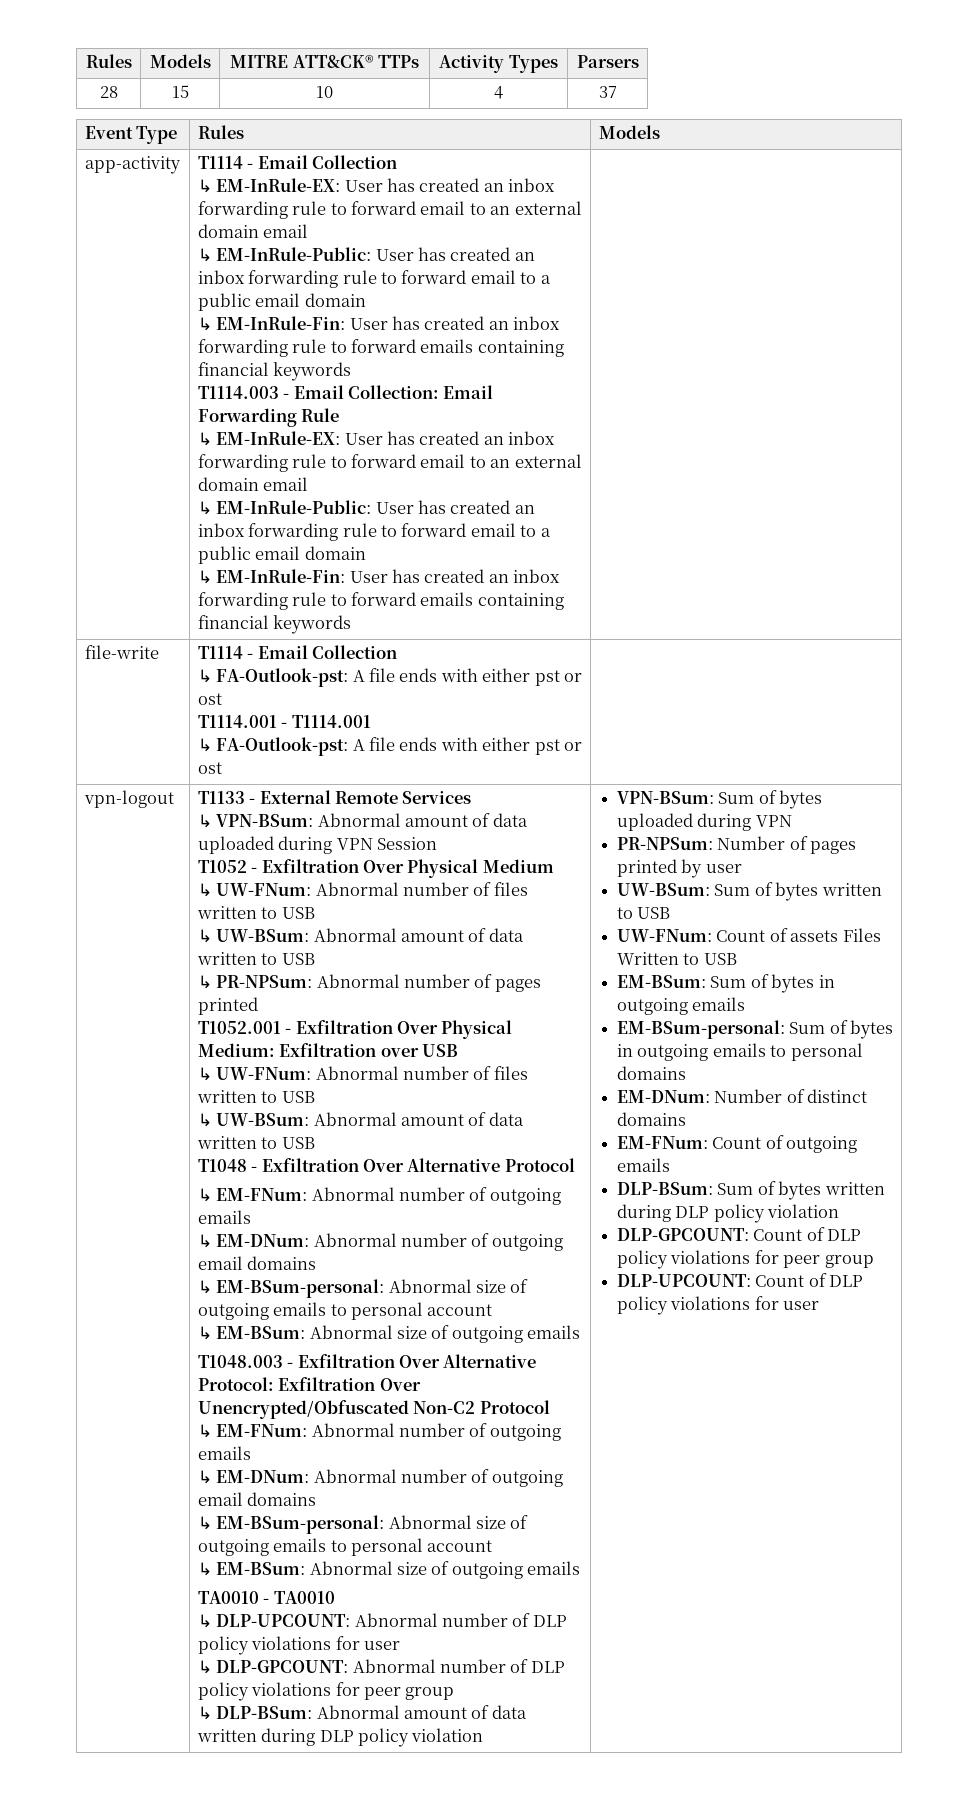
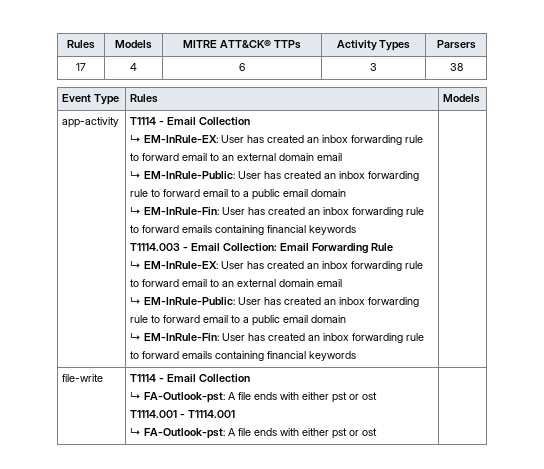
[99,86,118,98] [171,85,189,98] [316,86,333,98] [494,86,503,99] [598,86,617,98] 28 | 15 | 10 | 4 | 37 -> [76,63,86,71] [130,63,137,71] [239,63,245,71] [370,63,377,71] [449,63,463,71] 17 | 4 | 6 | 3 | 38
[83,790,174,808] [197,790,472,804] [197,813,528,828] [197,836,437,854] [197,859,554,878] [197,882,528,897] [196,906,315,919] [197,928,524,943] [196,952,315,965] [197,974,541,992] [197,997,258,1015] [197,1020,513,1039] [197,1043,458,1057] [197,1066,528,1081] [196,1090,315,1103] [197,1112,524,1127] [196,1136,315,1149] [197,1158,575,1172] [197,1187,561,1205] [197,1210,251,1224] [197,1233,563,1251] [197,1256,317,1270] [197,1279,529,1298] [197,1302,493,1320] [197,1325,581,1343] [197,1354,537,1368] [197,1377,421,1391] [197,1400,550,1419] [197,1423,561,1441] [197,1446,251,1460] [197,1469,563,1487] [197,1492,317,1506] [197,1515,529,1534] [197,1538,493,1556] [197,1561,581,1579] [197,1591,335,1604] [197,1613,567,1628] [197,1636,400,1655] [197,1659,565,1674] [197,1682,455,1701] [197,1705,527,1720] [196,1728,484,1747] [616,790,823,809] [616,813,792,831] [616,836,857,854] [616,859,742,878] [616,882,882,901] [616,907,671,919] [616,928,881,942] [616,952,737,965] [616,974,835,993] [616,997,746,1015] [616,1020,894,1039] [616,1043,863,1061] [616,1066,686,1080] [616,1089,868,1103] [616,1112,686,1126] [616,1135,858,1153] [616,1158,670,1172] [616,1181,885,1200] [616,1204,840,1223] [616,1227,862,1241] [616,1250,874,1269] [616,1273,864,1287] [616,1296,820,1315] // vpn-logout | T1133 - External Remote Services // ↳ VPN-BSum: Abnormal amount of data uploaded during VPN Session // T1052 - Exfiltration Over Physical Medium // ↳ UW-FNum: Abnormal number of files written to USB // ↳ UW-BSum: Abnormal amount of data written to USB // ↳ PR-NPSum: Abnormal number of pages printed // T1052.001 - Exfiltration Over Physical Medium: Exfiltration over USB // ↳ UW-FNum: Abnormal number of files written to USB // ↳ UW-BSum: Abnormal amount of data written to USB // T1048 - Exfiltration Over Alternative Protocol // ↳ EM-FNum: Abnormal number of outgoing emails // ↳ EM-DNum: Abnormal number of outgoing email domains // ↳ EM-BSum-personal: Abnormal size of outgoing emails to personal account // ↳ EM-BSum: Abnormal size of outgoing emails // T1048.003 - Exfiltration Over Alternative Protocol: Exfiltration Over Unencrypted/Obfuscated Non-C2 Protocol // ↳ EM-FNum: Abnormal number of outgoing emails // ↳ EM-DNum: Abnormal number of outgoing email domains // ↳ EM-BSum-personal: Abnormal size of outgoing emails to personal account // ↳ EM-BSum: Abnormal size of outgoing emails // TA0010 - TA0010 // ↳ DLP-UPCOUNT: Abnormal number of DLP policy violations for user // ↳ DLP-GPCOUNT: Abnormal number of DLP policy violations for peer group // ↳ DLP-BSum: Abnormal amount of data written during DLP policy violation | VPN-BSum: Sum of bytes uploaded during VPN // PR-NPSum: Number of pages printed by user // UW-BSum: Sum of bytes written to USB // UW-FNum: Count of assets Files Written to USB // EM-BSum: Sum of bytes in outgoing emails // EM-BSum-personal: Sum of bytes in outgoing emails to personal domains // EM-DNum: Number of distinct domains // EM-FNum: Count of outgoing emails // DLP-BSum: Sum of bytes written during DLP policy violation // DLP-GPCOUNT: Count of DLP policy violations for peer group // DLP-UPCOUNT: Count of DLP policy violations for user -> (377, 432) none

